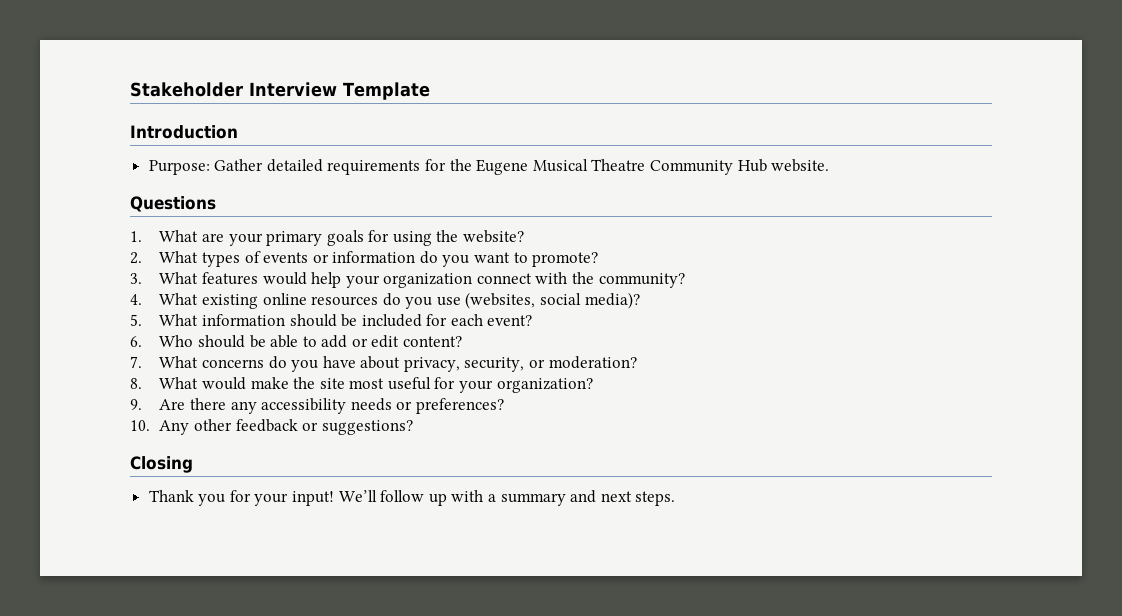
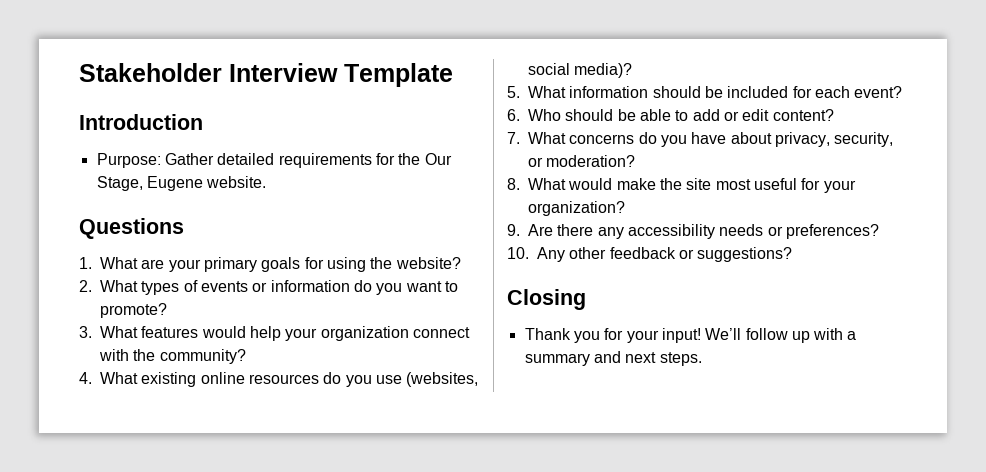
[476,159,767,175] Eugene Musical Theatre Community Hub -> [424,153,452,165] [96,176,203,191] Our Stage, Eugene

